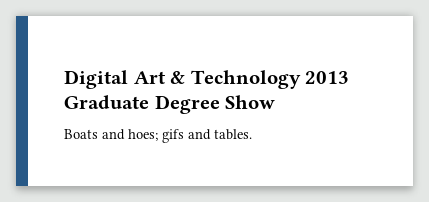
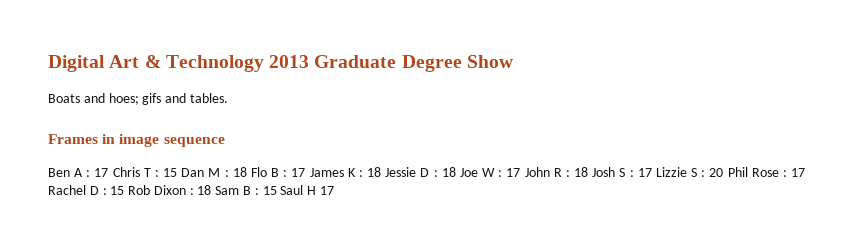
(252, 134) none -> [48,134,225,147] [48,167,805,177] [48,185,334,195] // Frames in image sequence // Ben A : 17 Chris T : 15 Dan M : 18 Flo B : 17 James K : 18 Jessie D : 18 Joe W : 17 John R : 18 Josh S : 17 Lizzie S : 20 Phil Rose : 17 Rachel D : 15 Rob Dixon : 18 Sam B : 15 Saul H 17

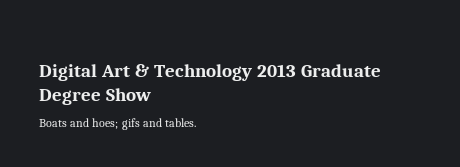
[48,134,225,147] [48,167,805,177] [48,185,334,195] // Frames in image sequence // Ben A : 17 Chris T : 15 Dan M : 18 Flo B : 17 James K : 18 Jessie D : 18 Joe W : 17 John R : 18 Josh S : 17 Lizzie S : 20 Phil Rose : 17 Rachel D : 15 Rob Dixon : 18 Sam B : 15 Saul H 17 -> (197, 122) none

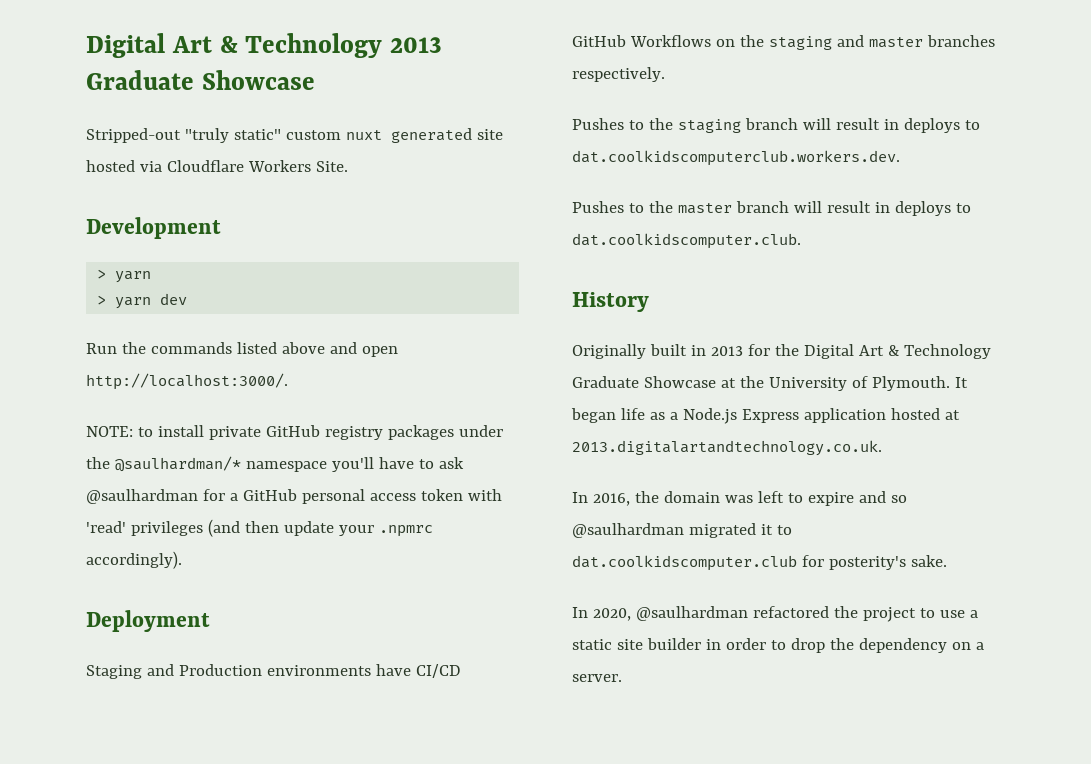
[39,88,151,105] [39,118,197,130] Degree Show // Boats and hoes; gifs and tables. -> [201,70,315,90] [86,128,503,143] [86,160,348,172] [86,217,221,239] [97,269,152,283] [97,293,188,309] [86,342,398,357] [86,373,288,390] [86,425,503,440] [86,456,464,472] [86,489,502,504] [86,519,433,537] [86,551,182,569] [86,610,210,632] [86,664,461,679] [572,35,995,50] [572,67,665,82] [572,118,980,133] [572,150,900,166] [572,201,971,216] [572,233,801,249] [572,292,649,312] [572,344,991,359] [572,376,968,391] [571,408,960,424] [572,440,882,456] [572,491,907,506] [572,523,792,538] [572,555,947,571] [572,606,978,622] [572,638,984,653] [572,674,622,682] Showcase // Stripped-out "truly static" custom nuxt generated site hosted via Cloudflare Workers Site. // Development // > yarn // > yarn dev // Run the commands listed above and open http://localhost:3000/. // NOTE: to install private GitHub registry packages under the @saulhardman/* namespace you'll have to ask @saulhardman for a GitHub personal access token with 'read' privileges (and then update your .npmrc accordingly). // Deployment // Staging and Production environments have CI/CD GitHub Workflows on the staging and master branches respectively. // Pushes to the staging branch will result in deploys to dat.coolkidscomputerclub.workers.dev. // Pushes to the master branch will result in deploys to dat.coolkidscomputer.club. // History // Originally built in 2013 for the Digital Art & Technology Graduate Showcase at the University of Plymouth. It began life as a Node.js Express application hosted at 2013.digitalartandtechnology.co.uk. // In 2016, the domain was left to expire and so @saulhardman migrated it to dat.coolkidscomputer.club for posterity's sake. // In 2020, @saulhardman refactored the project to use a static site builder in order to drop the dependency on a server.

